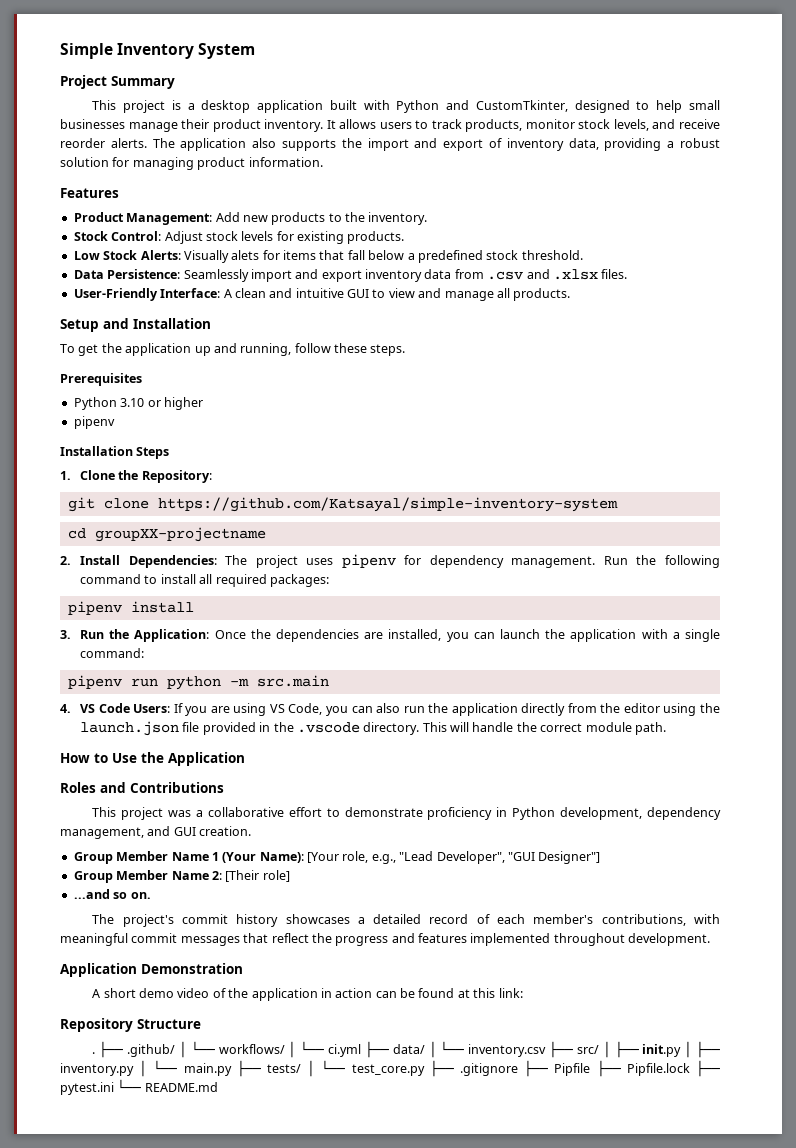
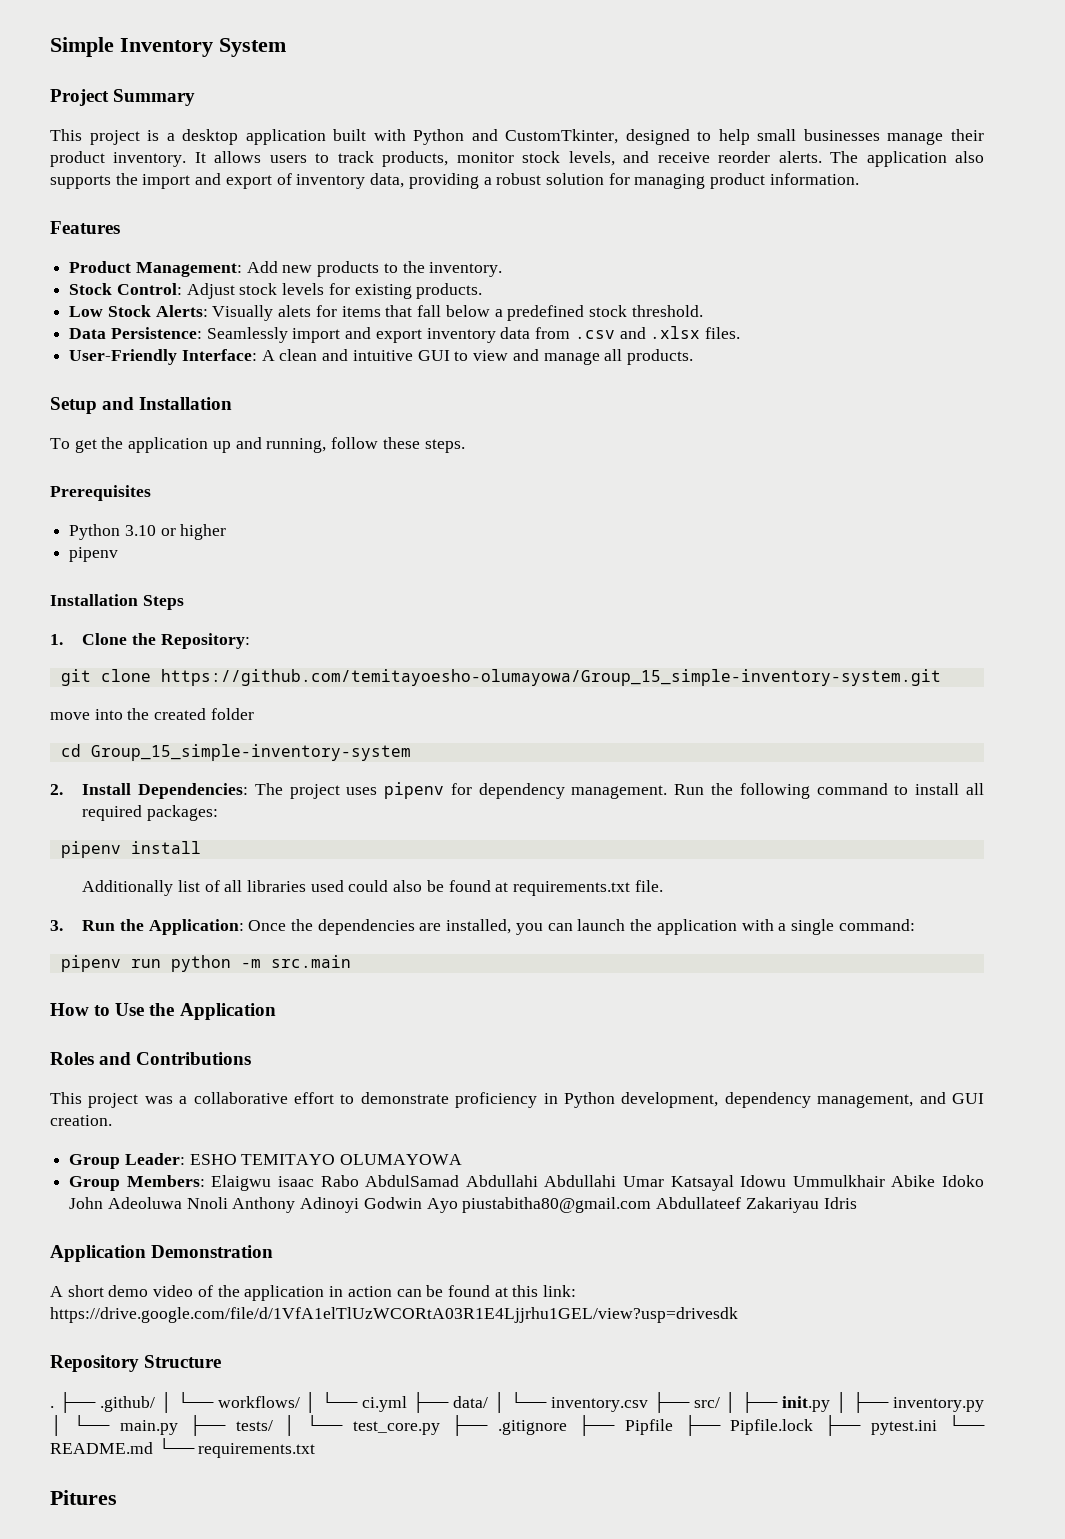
[157,497,618,512] https://github.com/Katsayal/simple-inventory-system -> [160,669,941,686] [50,708,254,720] https://github.com/temitayoesho-olumayowa/Group_15_simple-inventory-system.git // move into the created folder
[94,527,266,542] groupXX-projectname -> [90,744,411,761] Group_15_simple-inventory-system
(194, 607) none -> [82,880,663,896] // Additionally list of all libraries used could also be found at requirements.txt file.
[60,703,721,716] [80,721,666,736] // 4. VS Code Users: If you are using VS Code, you can also run the application directly from the editor using the launch.json file provided in the .vscode directory. This will handle the correct module path. -> (351, 961) none
[116,851,601,864] [73,870,290,883] [73,889,151,899] [92,914,720,927] [60,933,711,946] Member Name 1 (Your Name): [Your role, e.g., "Lead Developer", "GUI Designer"] // Group Member Name 2: [Their role] // ...and so on. // The project's commit history showcases a detailed record of each member's contributions, with meaningful commit messages that reflect the progress and features implemented throughout development. -> [124,1153,463,1165] [69,1175,984,1191] [69,1197,857,1213] Leader: ESHO TEMITAYO OLUMAYOWA // Group Members: Elaigwu isaac Rabo AbdulSamad Abdullahi Abdullahi Umar Katsayal Idowu Ummulkhair Abike Idoko John Adeoluwa Nnoli Anthony Adinoyi Godwin Ayo piustabitha80@gmail.com Abdullateef Zakariyau Idris
(523, 993) none -> [50,1307,738,1323] https://drive.google.com/file/d/1VfA1elTlUzWCORtA03R1E4Ljjrhu1GEL/view?usp=drivesdk
(218, 1087) none -> [157,1438,316,1458] [50,1490,117,1505] └── requirements.txt // Pitures

